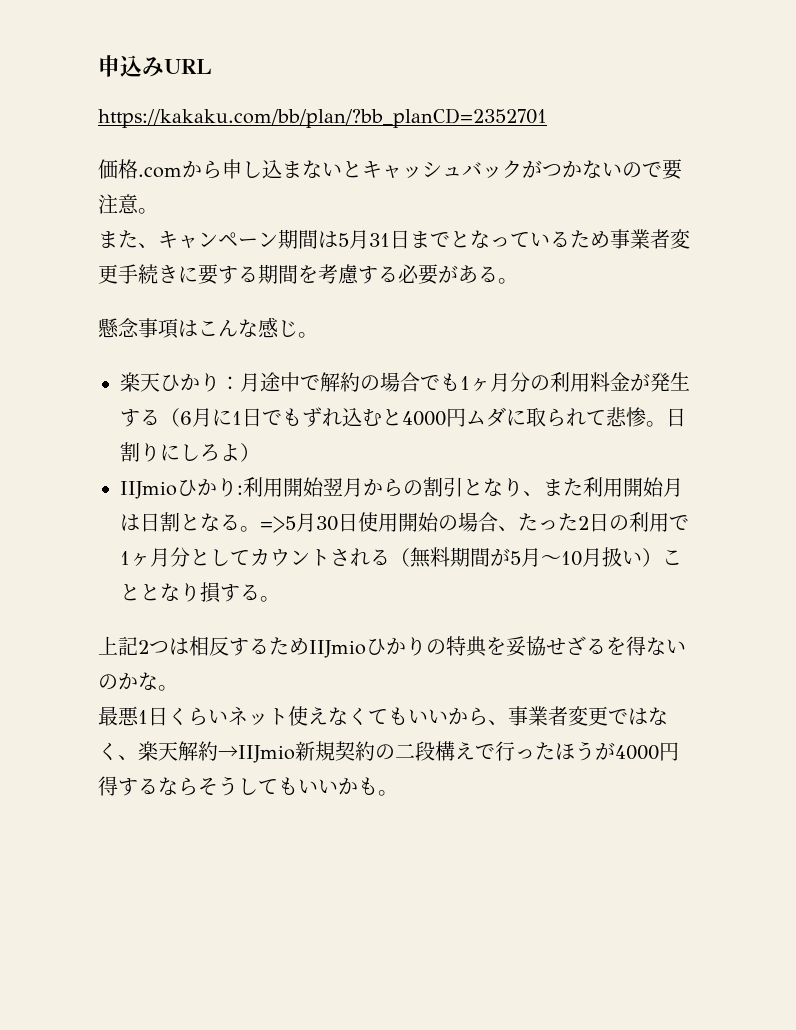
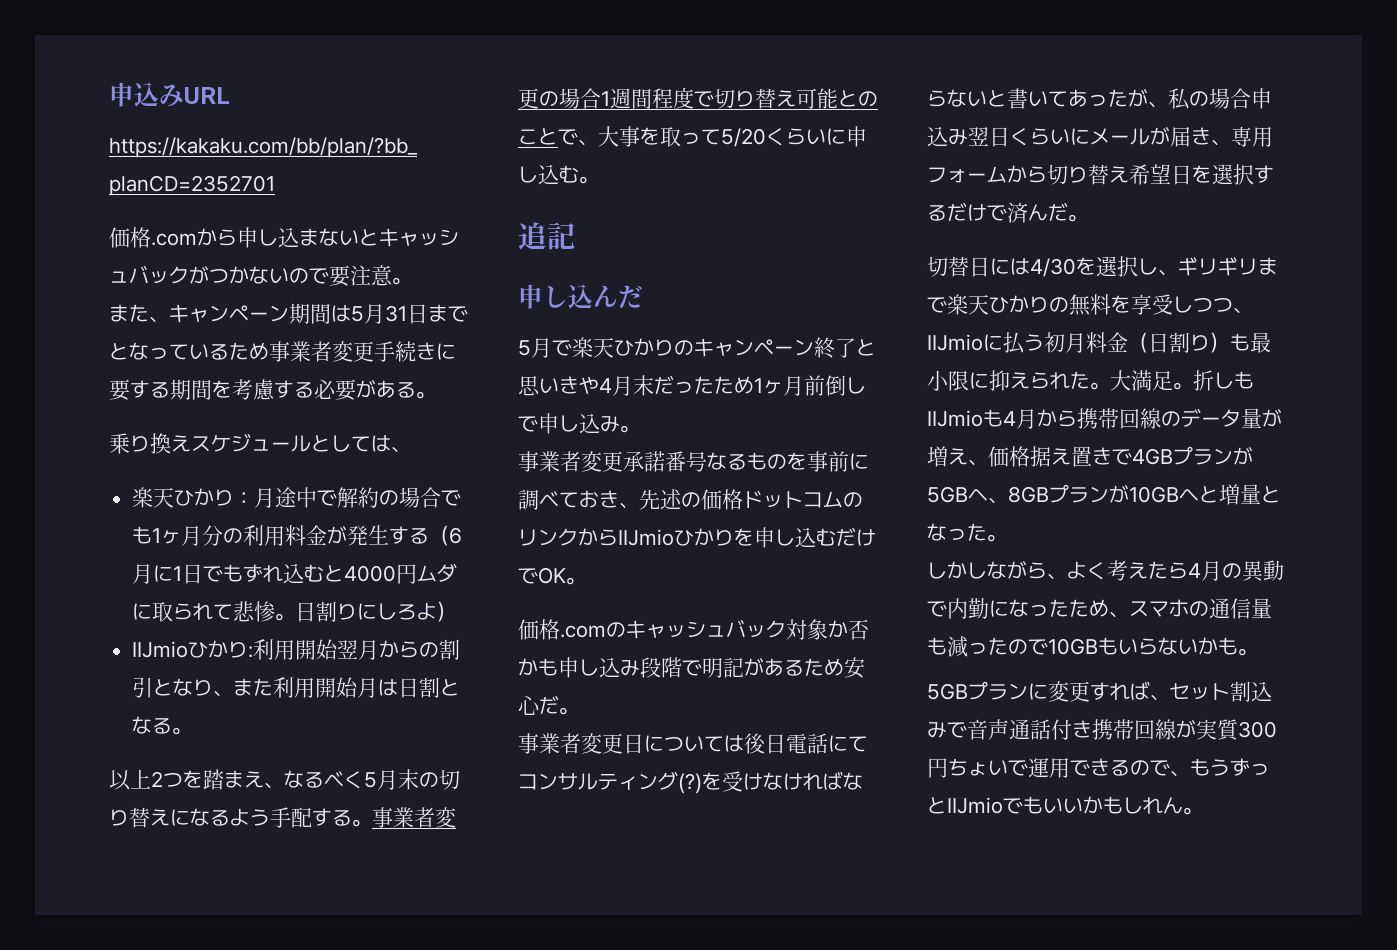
[98,317,318,339] 懸念事項はこんな感じ。 -> [109,433,411,454] 乗り換えスケジュールとしては、
[260,512,689,533] [120,547,682,568] [120,582,280,603] [98,636,686,658] [98,672,178,691] [98,706,668,726] [98,741,679,763] [98,776,278,796] =>5月30日使用開始の場合、たった2日の利用で1ヶ月分としてカウントされる（無料期間が5月～10月扱い）こととなり損する。 // 上記2つは相反するためIIJmioひかりの特典を妥協せざるを得ないのかな。 // 最悪1日くらいネット使えなくてもいいから、事業者変更ではなく、楽天解約→IIJmio新規契約の二段構えで行ったほうが4000円得するならそうして -> [109,769,460,791] [109,807,456,828] [518,87,878,109] [518,126,867,147] [518,164,599,185] [518,222,576,250] [518,284,643,309] [518,337,876,359] [518,375,866,396] [518,413,640,434] [518,451,869,472] [518,489,863,510] [518,527,876,548] [518,567,586,585] [518,619,869,640] [518,657,865,679] [518,695,579,715] [518,733,868,754] [518,771,863,794] [927,88,1272,110] [927,126,1273,147] [927,164,1274,185] [927,202,1088,223] [927,256,1278,277] [927,294,1253,316] [927,332,1271,354] [927,370,1254,391] [927,408,1282,429] [927,446,1253,467] [927,484,1281,505] [927,523,1007,542] [927,560,1284,582] [927,598,1272,619] [927,636,1258,657] [927,681,1272,702] [927,719,1277,741] [927,757,1270,778] [927,797,1023,814] // 以上2つを踏まえ、なるべく5月末の切り替えになるよう手配する。事業者変更の場合1週間程度で切り替え可能とのことで、大事を取って5/20くらいに申し込む。 // 追記 // 申し込んだ // 5月で楽天ひかりのキャンペーン終了と思いきや4月末だったため1ヶ月前倒しで申し込み。 // 事業者変更承諾番号なるものを事前に調べておき、先述の価格ドットコムのリンクからIIJmioひかりを申し込むだけでOK。 // 価格.comのキャッシュバック対象か否かも申し込み段階で明記があるため安心だ。 // 事業者変更日については後日電話にてコンサルティング(?)を受けなければならないと書いてあったが、私の場合申込み翌日くらいにメールが届き、専用フォームから切り替え希望日を選択するだけで済んだ。 // 切替日には4/30を選択し、ギリギリまで楽天ひかりの無料を享受しつつ、IIJmioに払う初月料金（日割り）も最小限に抑えられた。大満足。折しもIIJmioも4月から携帯回線のデータ量が増え、価格据え置きで4GBプランが5GBへ、8GBプランが10GBへと増量となった。 // しかしながら、よく考えたら4月の異動で内勤になったため、スマホの通信量も減ったので10GBもいらないかも。 // 5GBプランに変更すれば、セット割込みで音声通話付き携帯回線が実質300円ちょいで運用できるので、もうずっとIIJmioで
(378, 786) none -> [1123,797,1183,814] しれん

